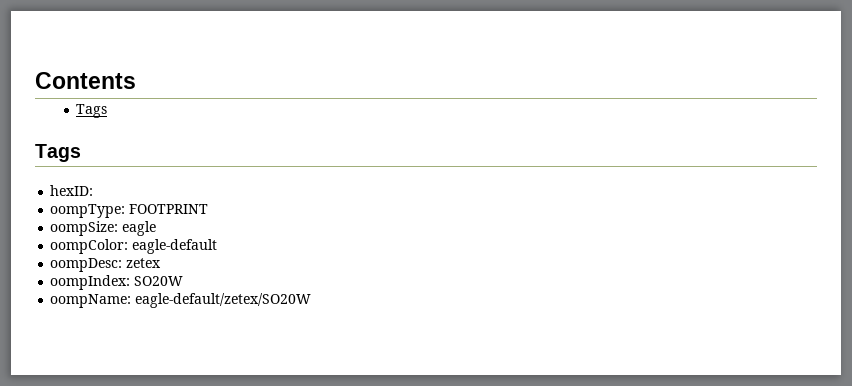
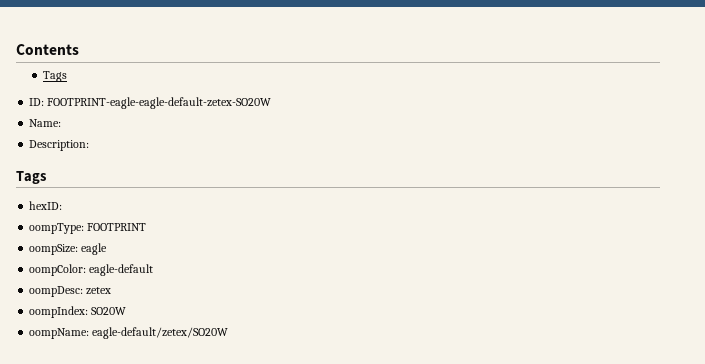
(108, 111) none -> [29,97,272,109] [29,119,62,127] [29,140,90,151] // ID: FOOTPRINT-eagle-eagle-default-zetex-SO20W // Name: // Description:

